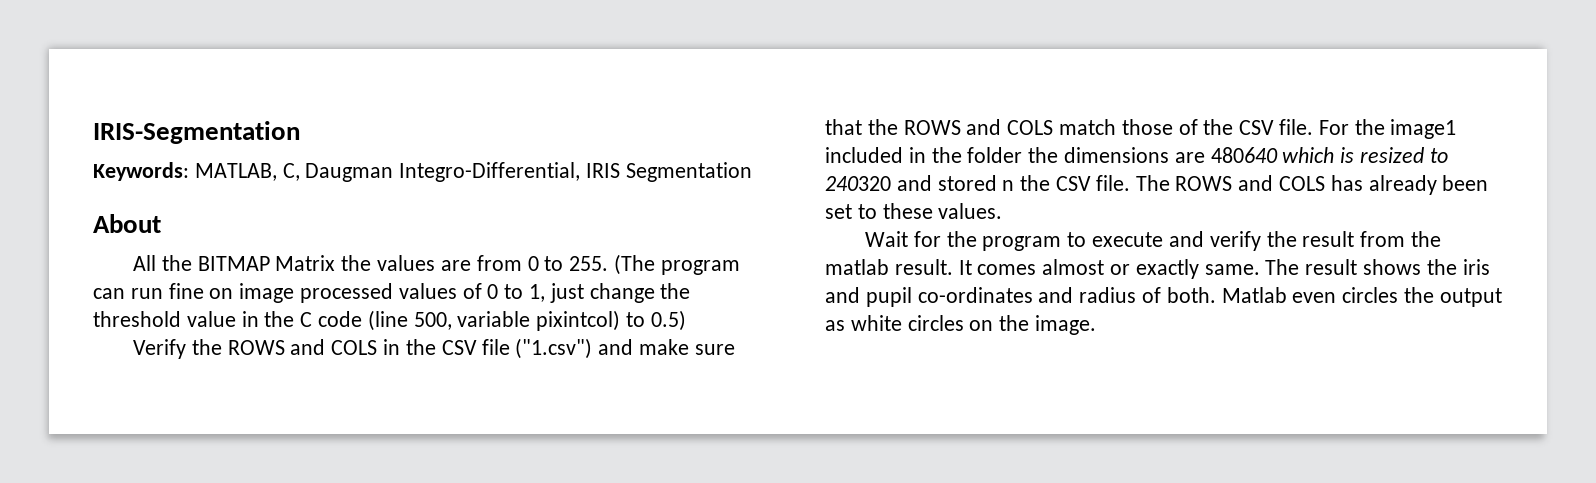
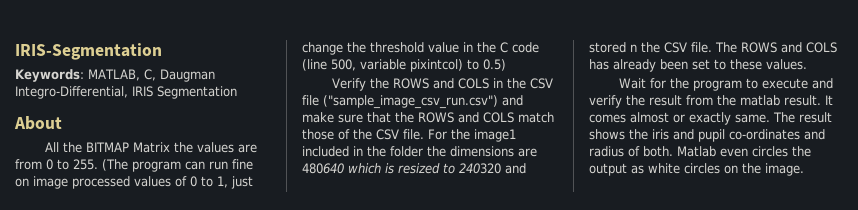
[515,338,593,359] ("1.csv") -> [323,95,498,109] ("sample_image_csv_run.csv")

